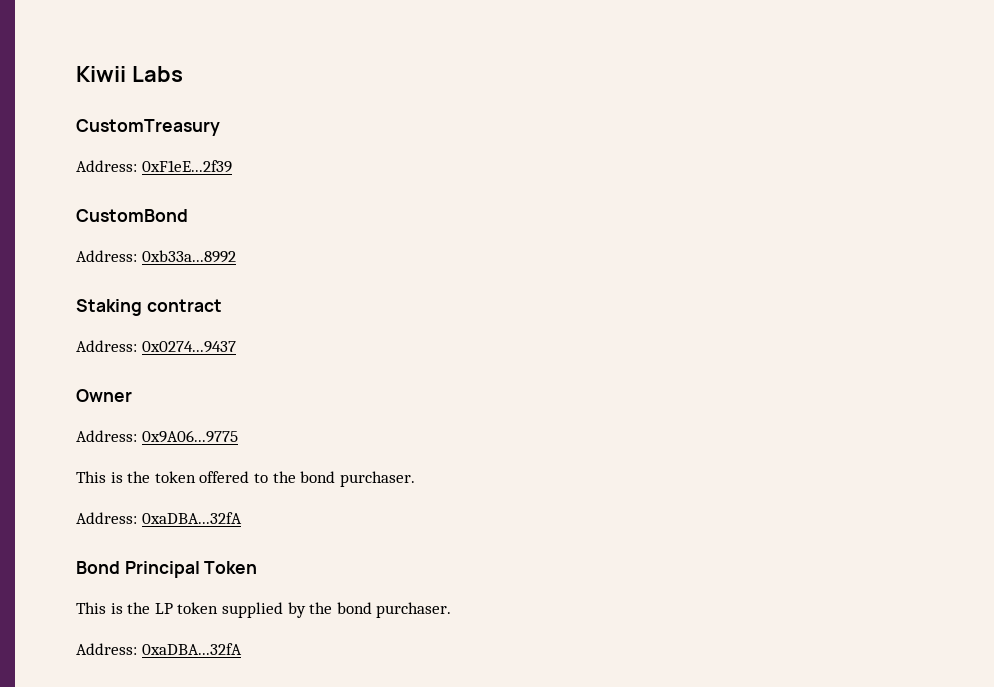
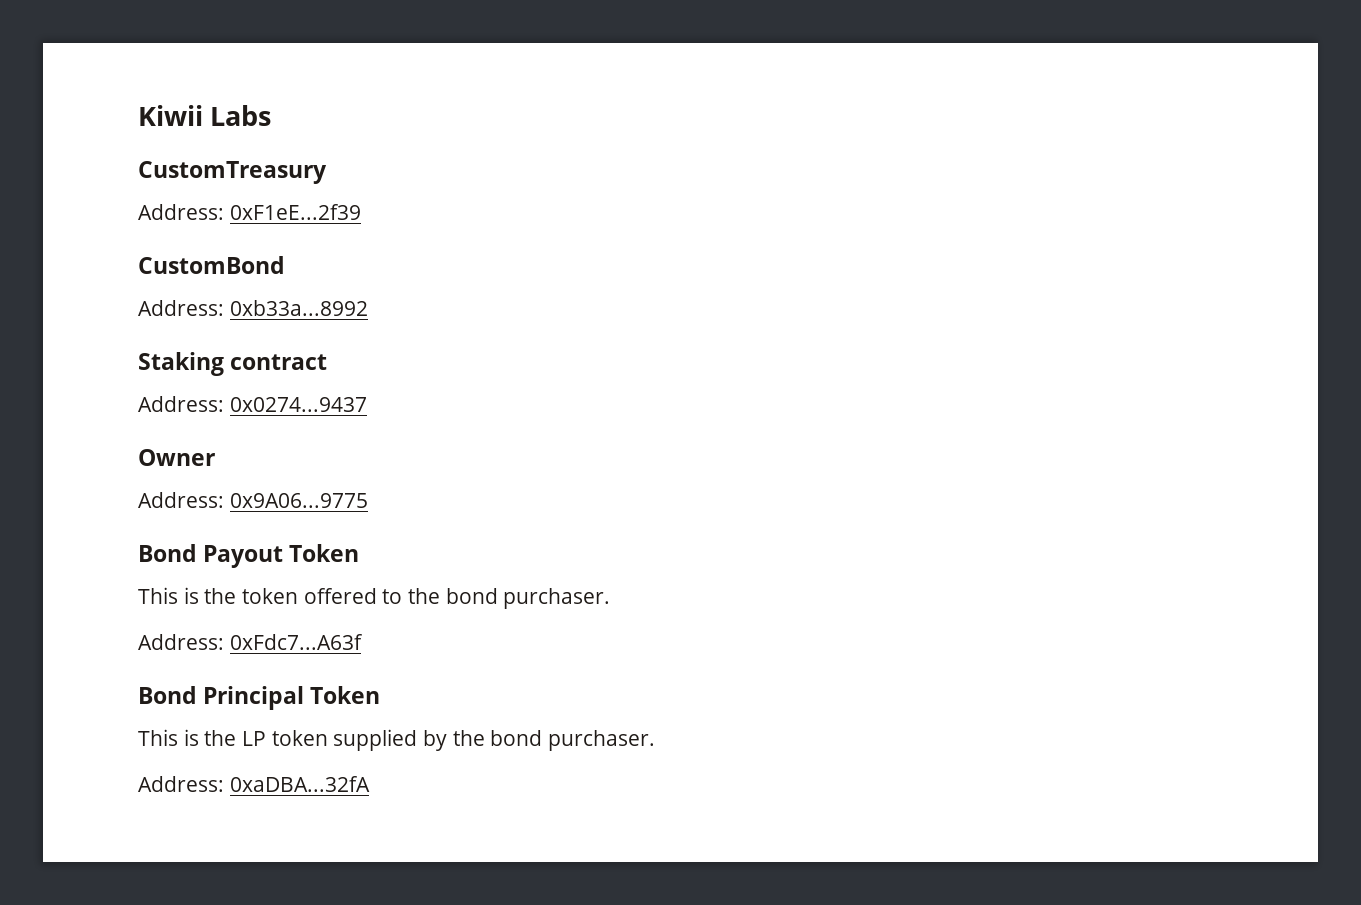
(238, 436) none -> [138,544,360,568] // Bond Payout Token
[141,512,242,524] 0xaDBA...32fA -> [229,634,363,650] 0xFdc7...A63f

